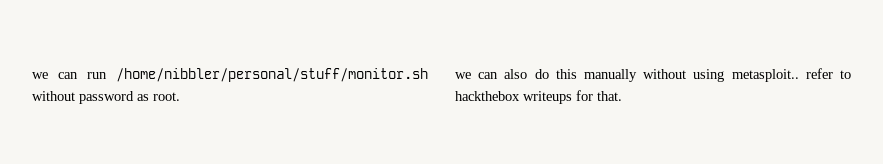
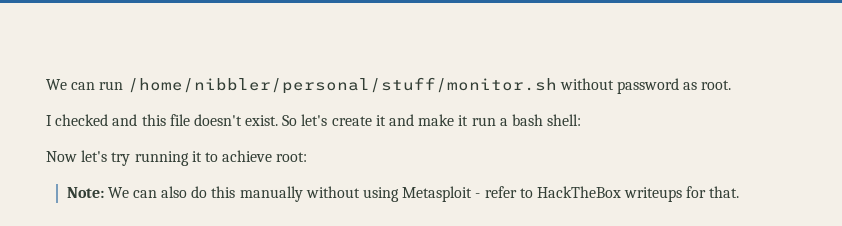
[32,72,48,79] we -> [46,79,67,90] We
[455,72,471,79] we -> [46,114,582,126] [46,150,308,166] [66,187,129,198] I checked and this file doesn't exist. So let's create it and make it run a bash shell: // Now let's try running it to achieve root: // Note: We
[731,69,799,82] metasploit.. -> [402,186,481,202] Metasploit -
[455,91,520,101] hackthebox -> [536,186,621,198] HackTheBox

